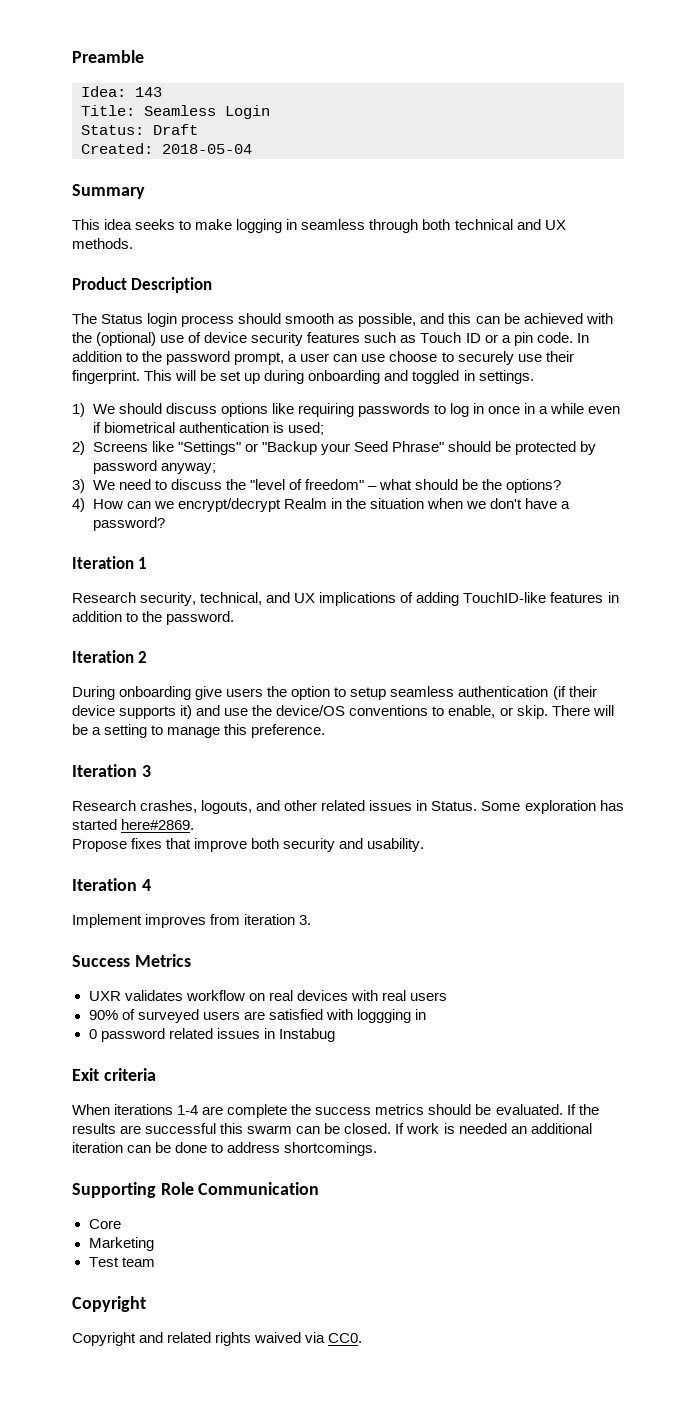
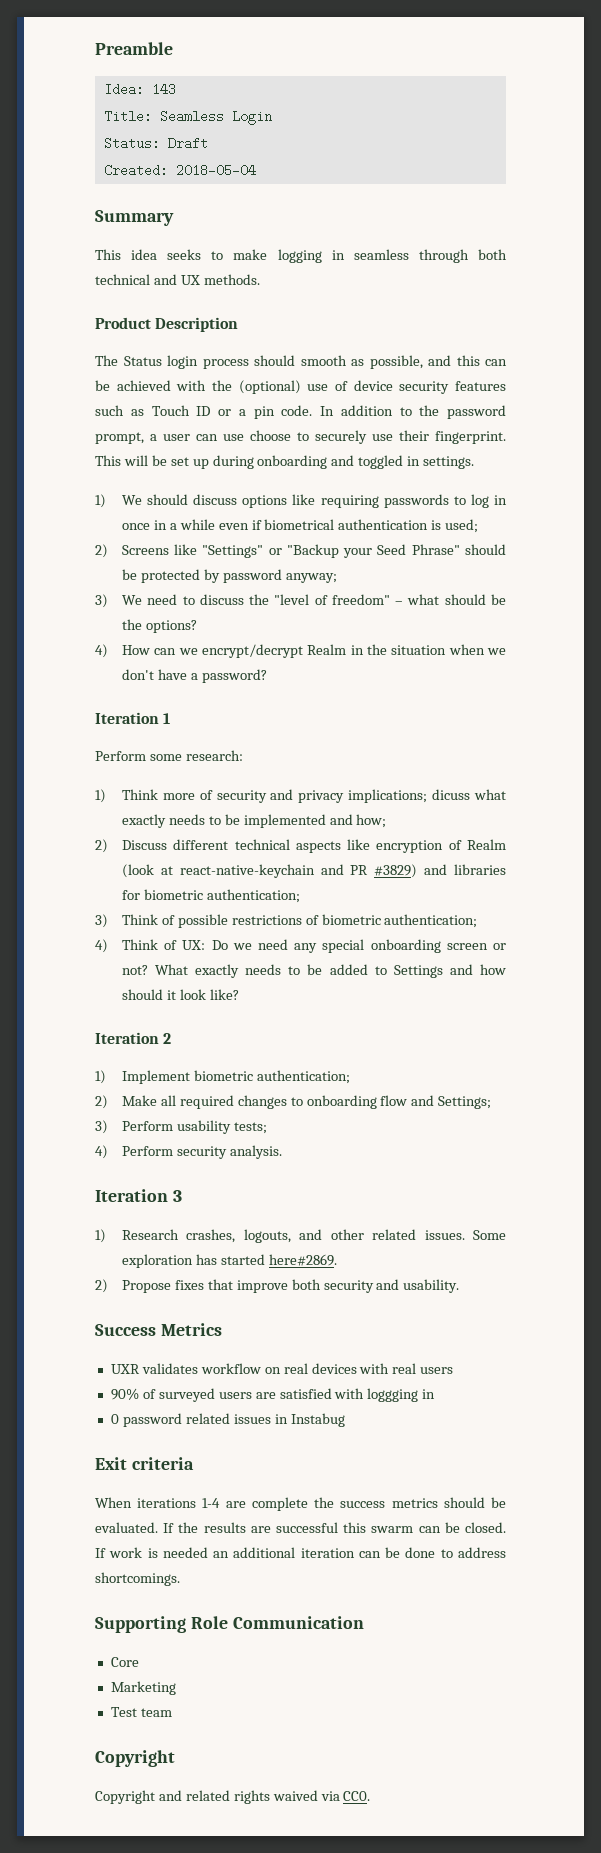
[72,592,619,606] [72,611,235,625] [72,650,148,663] [72,686,597,700] [72,705,614,719] [72,724,326,738] Research security, technical, and UX implications of adding TouchID-like features in addition to the password. // Iteration 2 // During onboarding give users the option to setup seamless authentication (if their device supports it) and use the device/OS conventions to enable, or skip. There will be a setting to manage this preference. -> [95,750,243,761] [95,789,506,803] [121,814,387,828] [95,839,506,853] [121,864,506,878] [121,889,300,903] [95,914,478,928] [95,939,507,953] [121,964,506,978] [121,989,239,1000] [95,1032,172,1044] [95,1070,350,1084] [95,1095,492,1109] [95,1120,267,1134] [95,1145,282,1159] Perform some research: // 1) Think more of security and privacy implications; dicuss what exactly needs to be implemented and how; // 2) Discuss different technical aspects like encryption of Realm (look at react-native-keychain and PR #3829) and libraries for biometric authentication; // 3) Think of possible restrictions of biometric authentication; // 4) Think of UX: Do we need any special onboarding screen or not? What exactly needs to be added to Settings and how should it look like? // Iteration 2 // 1) Implement biometric authentication; // 2) Make all required changes to onboarding flow and Settings; // 3) Perform usability tests; // 4) Perform security analysis.
(151, 771) none -> [95,1229,106,1243] 1)
[369,800,478,811] issues in Status. -> [424,1230,465,1240] issues.
(195, 824) none -> [95,1279,108,1293] 2)
[72,878,151,891] [72,914,312,928] // Iteration 4 // Implement improves from iteration 3. -> (460, 1286) none

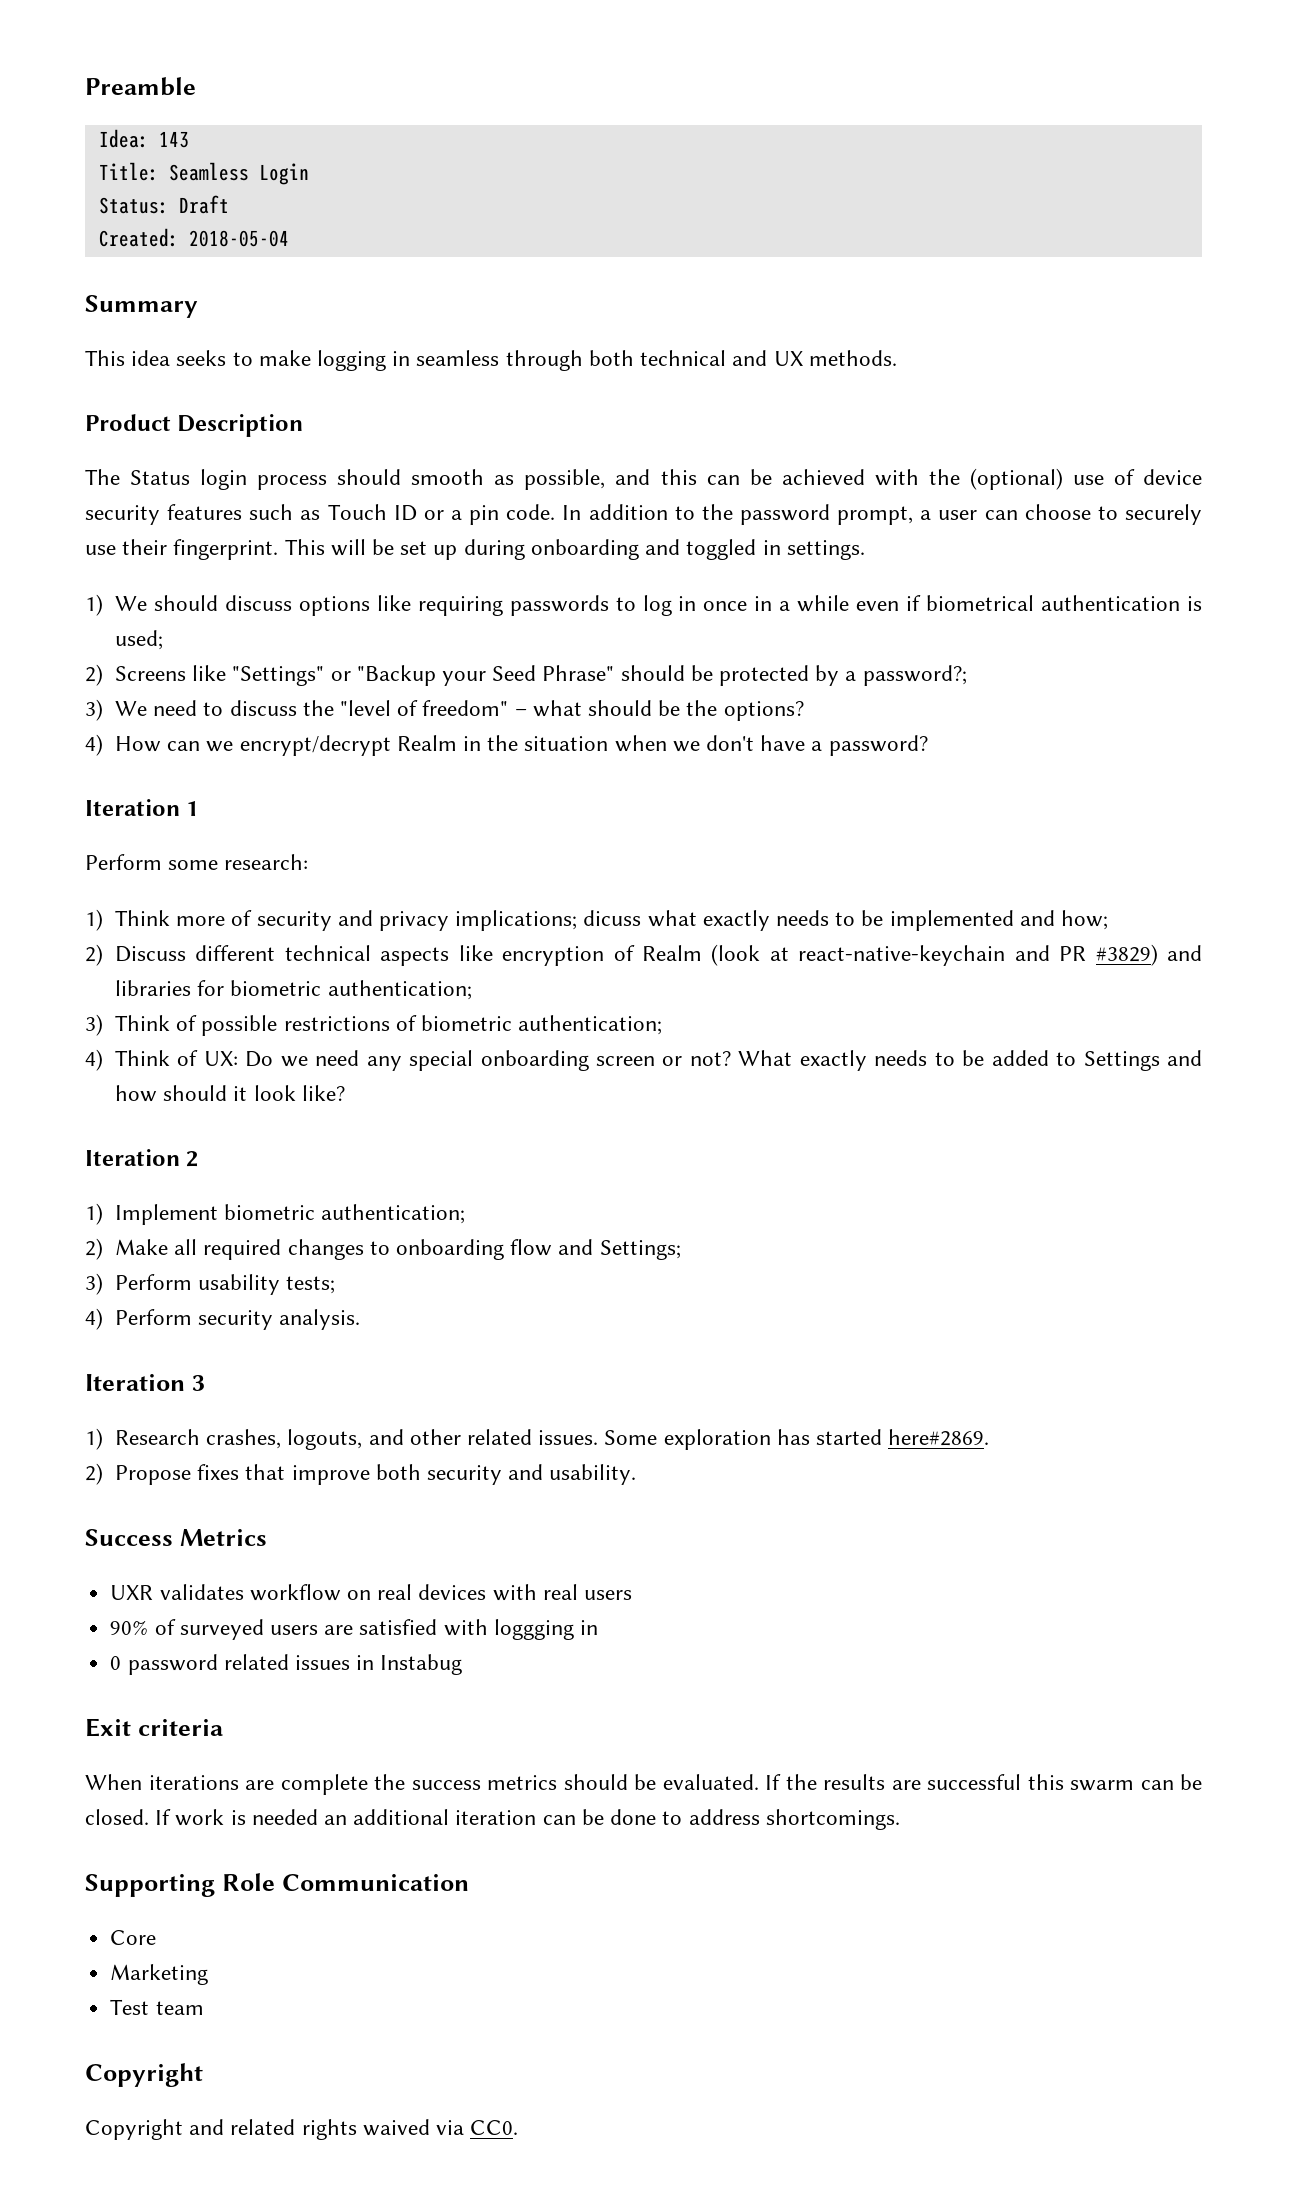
[223,434,244,441] use -> (1018, 515) none
[222,569,337,583] password anyway; -> [845,665,967,686] a password?;
[202,1498,221,1508] 1-4 -> (239, 1782) none

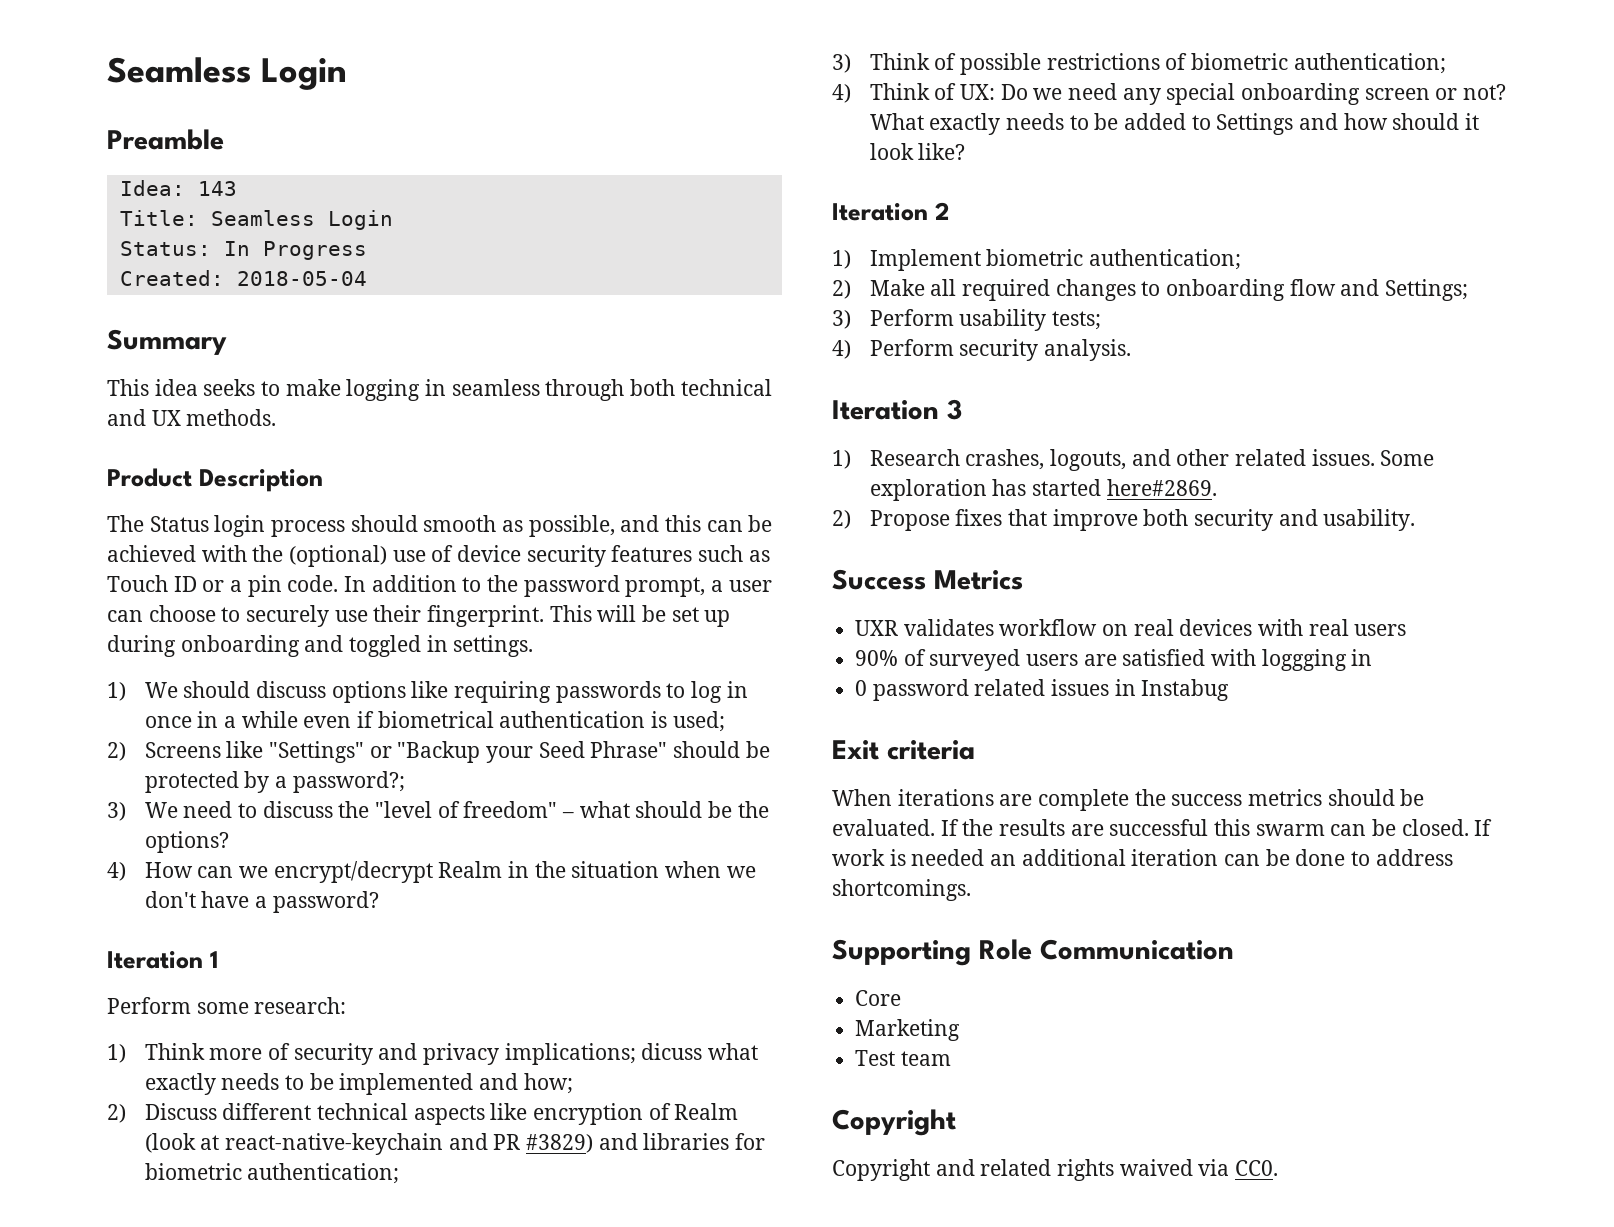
(85, 86) none -> [107,57,347,90] Seamless Login //
[178,195,229,214] Draft -> [223,241,367,260] In Progress

